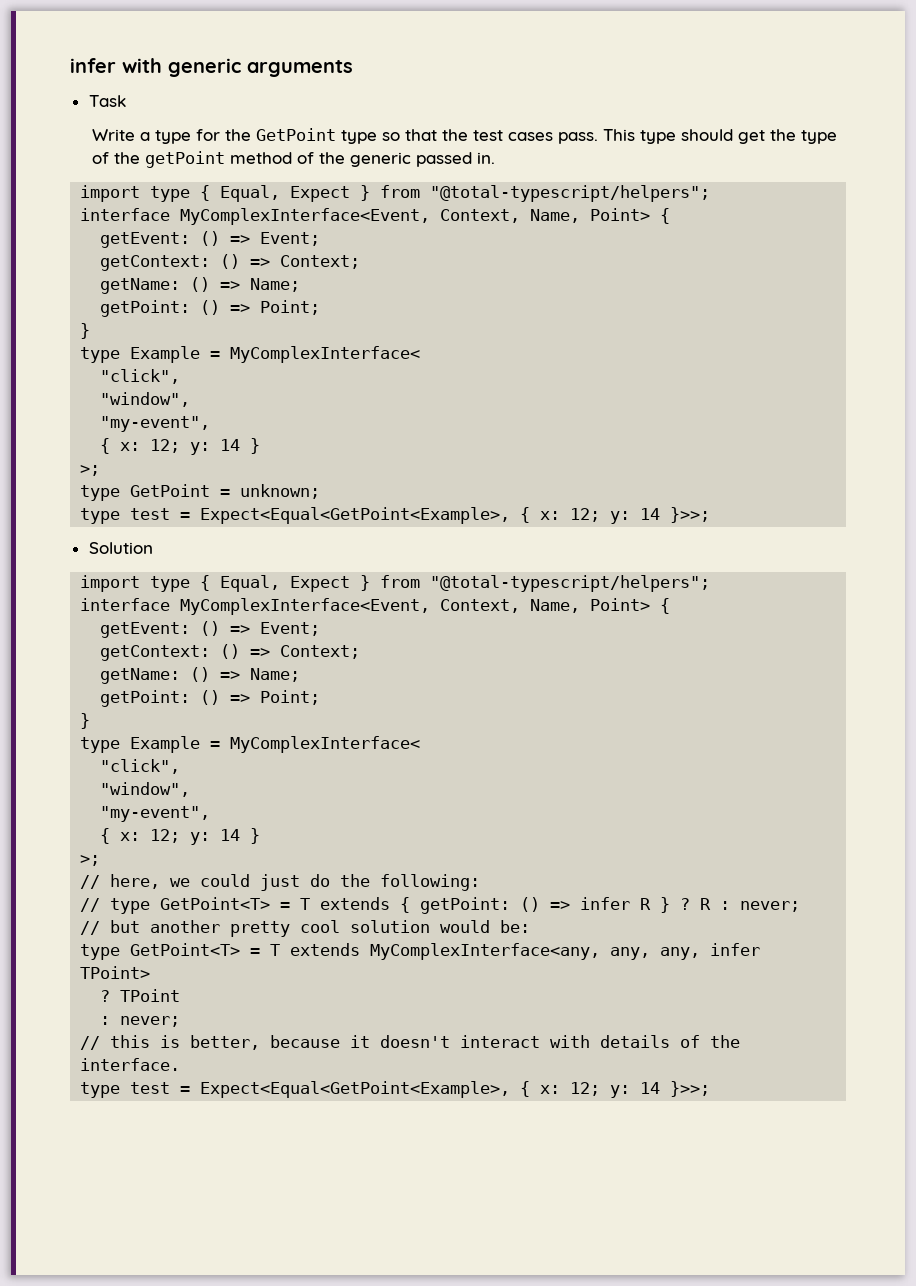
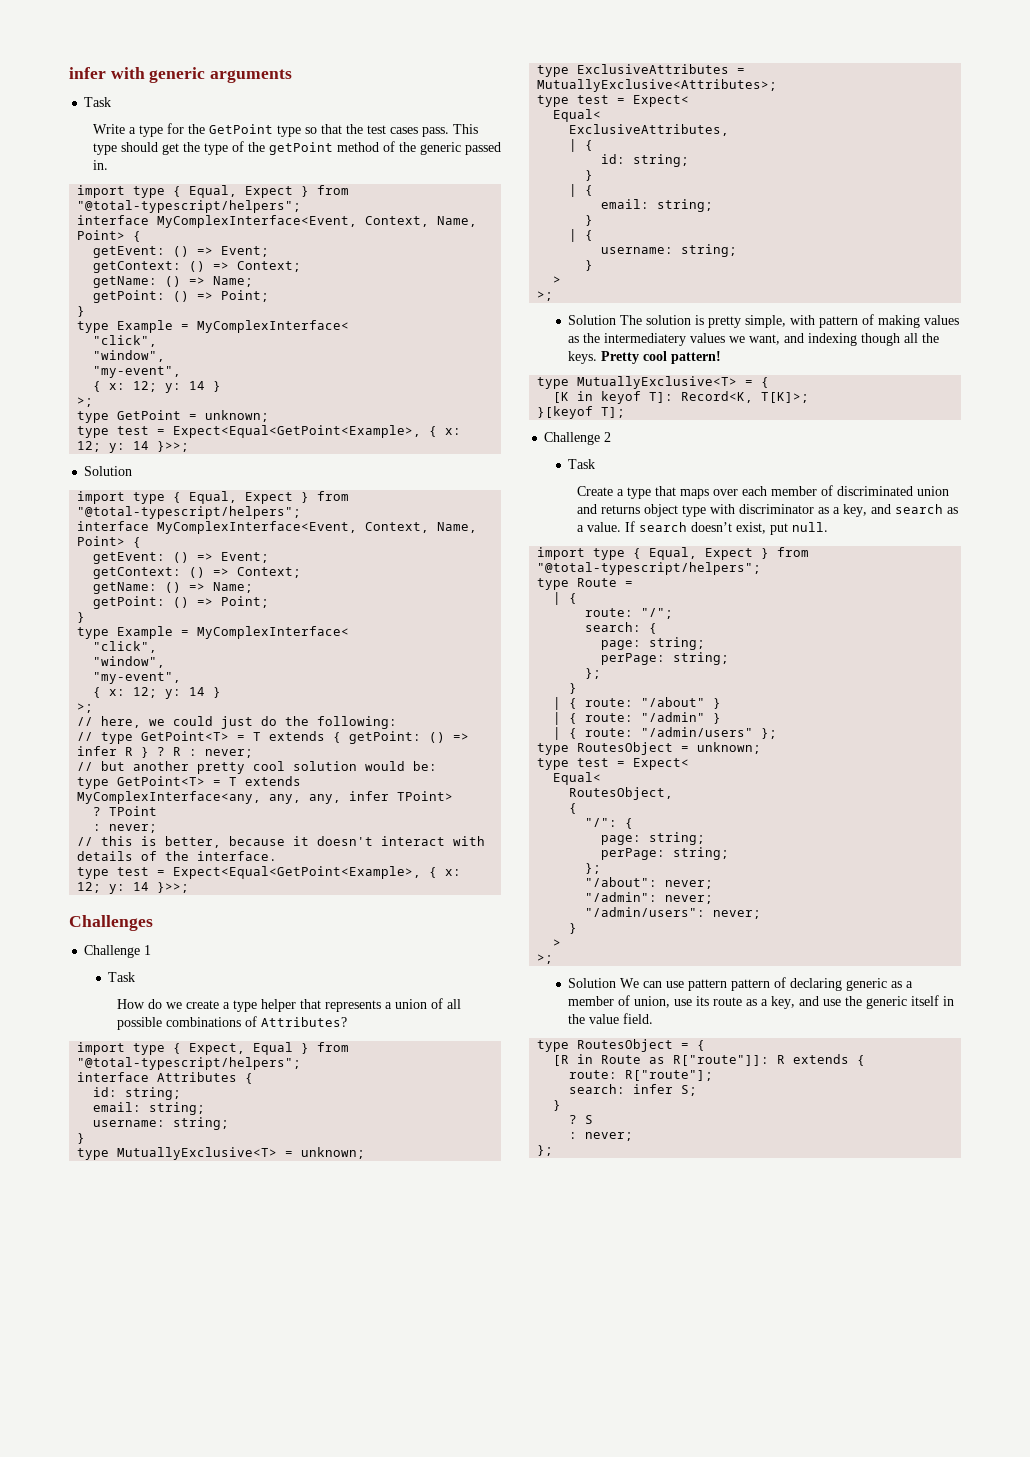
(711, 1089) none -> [69,915,153,931] [84,945,152,958] [108,972,136,982] [116,998,461,1012] [116,1016,347,1030] [77,1042,350,1055] [77,1057,302,1070] [77,1072,254,1084] [93,1087,182,1100] [93,1102,206,1115] [93,1117,230,1130] [77,1133,86,1144] [77,1147,366,1160] [537,64,746,77] [537,79,778,92] [537,95,690,107] [553,109,602,122] [569,124,730,136] [569,139,594,152] [601,154,690,167] [585,170,594,181] [569,184,594,197] [601,199,714,212] [585,215,594,226] [569,229,594,242] [601,244,738,257] [585,260,594,271] [553,276,562,284] [537,291,554,301] [568,314,960,328] [568,333,940,346] [568,351,722,364] [537,376,770,389] [553,391,810,404] [537,406,626,419] [544,432,612,445] [568,459,596,469] [576,485,949,499] [576,504,958,517] [576,521,828,535] [537,547,810,560] [537,562,762,575] [537,578,634,590] [553,592,578,605] [585,608,674,619] [585,622,658,634] [601,637,706,650] [601,652,730,665] [585,668,602,679] [569,683,578,694] [553,697,722,710] [553,712,722,725] [553,727,778,740] [537,742,762,755] [537,758,690,770] [553,772,602,785] [569,787,674,800] [569,803,578,814] [585,818,634,829] [601,832,706,845] [601,847,730,860] [585,863,602,874] [585,877,714,889] [585,892,714,904] [585,907,762,919] [569,923,578,934] [553,939,562,947] [537,954,554,964] [568,977,914,991] [568,995,955,1009] [568,1013,654,1024] [537,1039,706,1052] [553,1054,866,1066] [569,1070,714,1081] [569,1084,698,1096] [553,1100,562,1111] [569,1115,594,1124] [569,1132,634,1141] [537,1145,554,1156] // Challenges // Challenge 1 // Task // How do we create a type helper that represents a union of all possible combinations of Attributes? // import type { Expect, Equal } from "@total-typescript/helpers"; // interface Attributes { // id: string; // email: string; // username: string; // } // type MutuallyExclusive<T> = unknown; // type ExclusiveAttributes = MutuallyExclusive<Attributes>; // type test = Expect< // Equal< // ExclusiveAttributes, // | { // id: string; // } // | { // email: string; // } // | { // username: string; // } // > // >; // Solution The solution is pretty simple, with pattern of making values as the intermediatery values we want, and indexing though all the keys. Pretty cool pattern! // type MutuallyExclusive<T> = { // [K in keyof T]: Record<K, T[K]>; // }[keyof T]; // Challenge 2 // Task // Create a type that maps over each member of discriminated union and returns object type with discriminator as a key, and search as a value. If search doesn’t exist, put null. // import type { Equal, Expect } from "@total-typescript/helpers"; // type Route = // | { // route: "/"; // search: { // page: string; // perPage: string; // }; // } // | { route: "/about" } // | { route: "/admin" } // | { route: "/admin/users" }; // type RoutesObject = unknown; // type test = Expect< // Equal< // RoutesObject, // { // "/": { // page: string; // perPage: string; // }; // "/about": never; // "/admin": never; // "/admin/users": never; // } // > // >; // Solution We can use pattern pattern of declaring generic as a member of union, use its route as a key, and use the generic itself in the value field. // type RoutesObject = { // [R in Route as R["route"]]: R extends { // route: R["route"]; // search: infer S; // } // ? S // : never; // };

